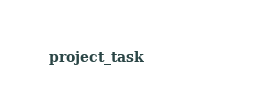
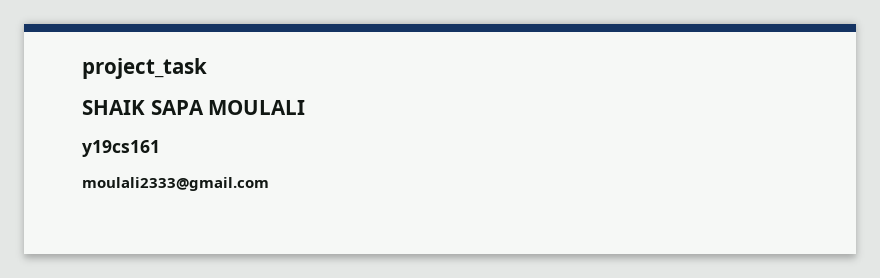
(144, 58) none -> [82,100,306,115] [82,140,160,157] [82,177,269,191] // SHAIK SAPA MOULALI // y19cs161 // moulali2333@gmail.com

